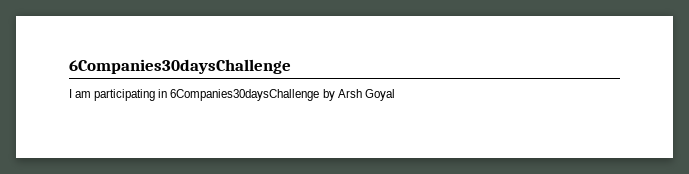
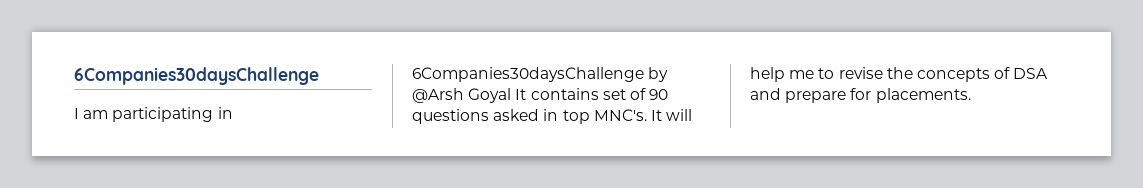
[337,89,395,101] Arsh Goyal -> [412,88,669,103] [412,109,693,124] [750,67,1049,82] [750,88,971,103] @Arsh Goyal It contains set of 90 questions asked in top MNC's. It will help me to revise the concepts of DSA and prepare for placements.

